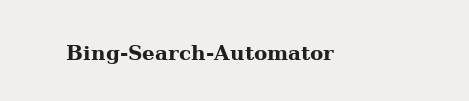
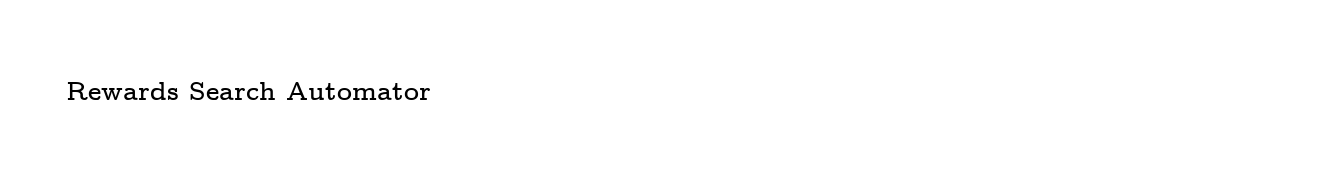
[66,45,334,64] Bing-Search-Automator -> [66,82,431,100] Rewards Search Automator

